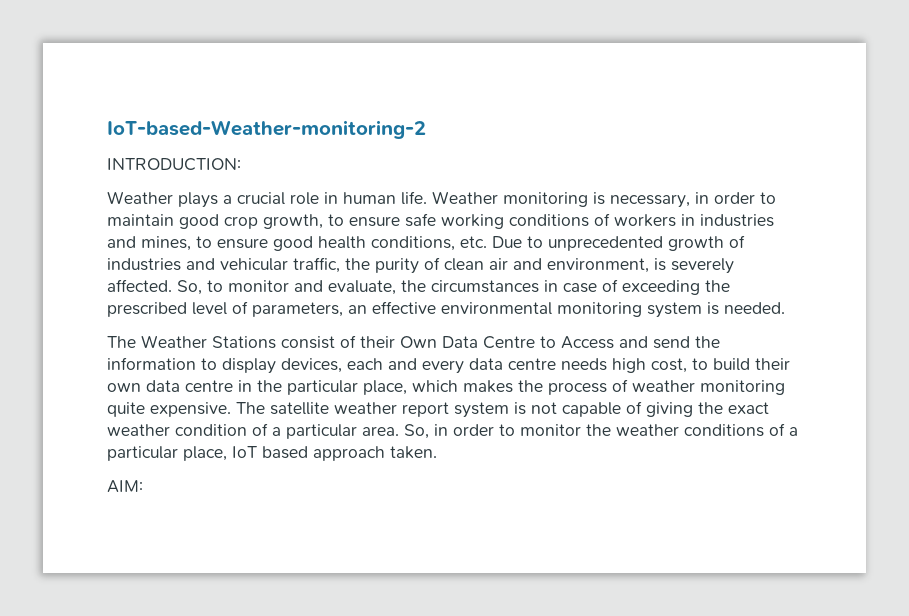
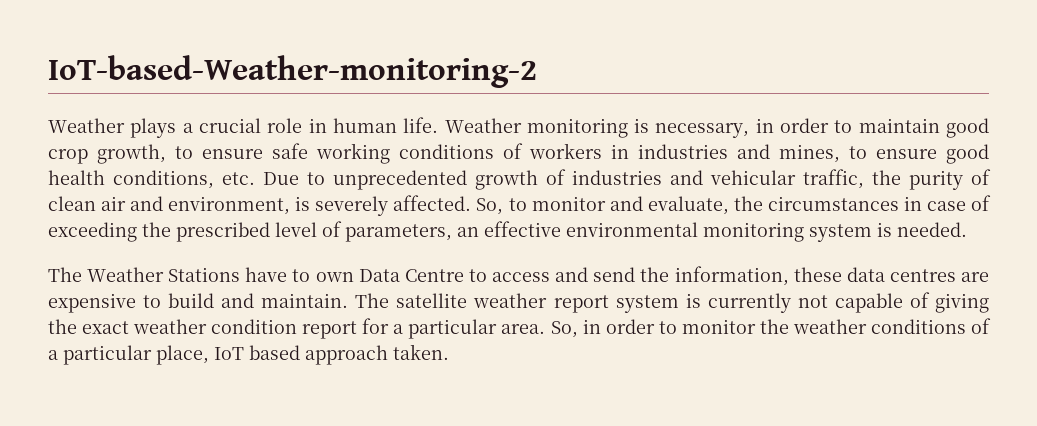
[107,158,241,171] // INTRODUCTION: -> (537, 71) none
[281,335,437,349] consist of their Own -> [245,267,354,282] have to own
[561,336,614,349] Access -> [492,272,551,282] access
[107,357,790,374] [107,379,785,395] [107,402,231,417] information to display devices, each and every data centre needs high cost, to build their own data centre in the particular place, which makes the process of weather monitoring quite expensive. -> [674,266,990,286] [48,293,349,313] information, these data centres are expensive to build and maintain.
(526, 408) none -> [707,293,791,313] currently
[252,423,268,436] of -> [302,318,390,339] report for
[107,480,143,493] // AIM: -> (449, 352) none

